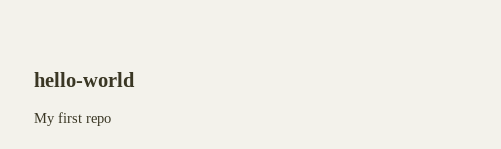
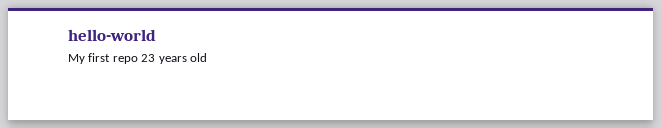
(111, 121) none -> [141,53,207,64] 23 years old

